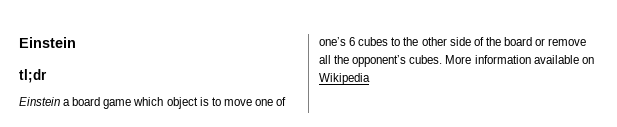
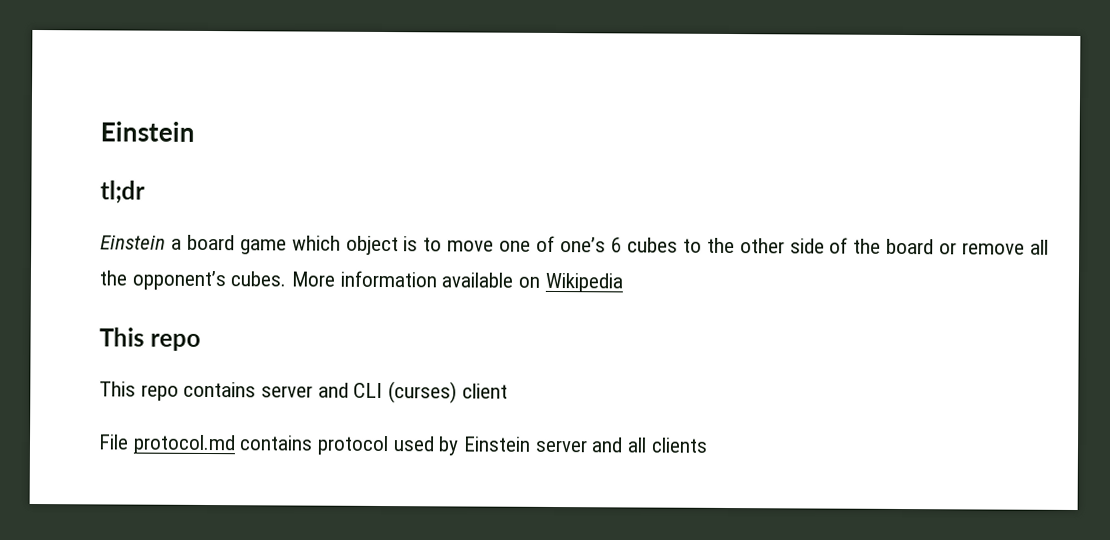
(370, 79) none -> [99,327,202,351] [99,381,508,404] [98,434,708,456] // This repo // This repo contains server and CLI (curses) client // File protocol.md contains protocol used by Einstein server and all clients

